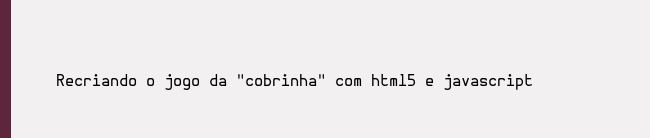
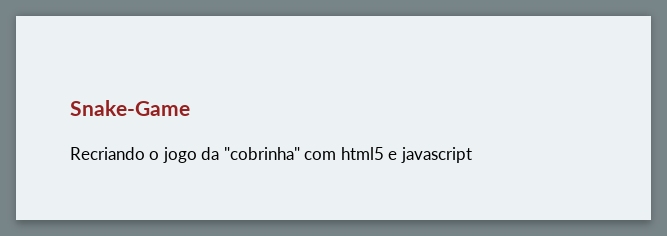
(56, 80) none -> [70,100,190,116] Snake-Game //

